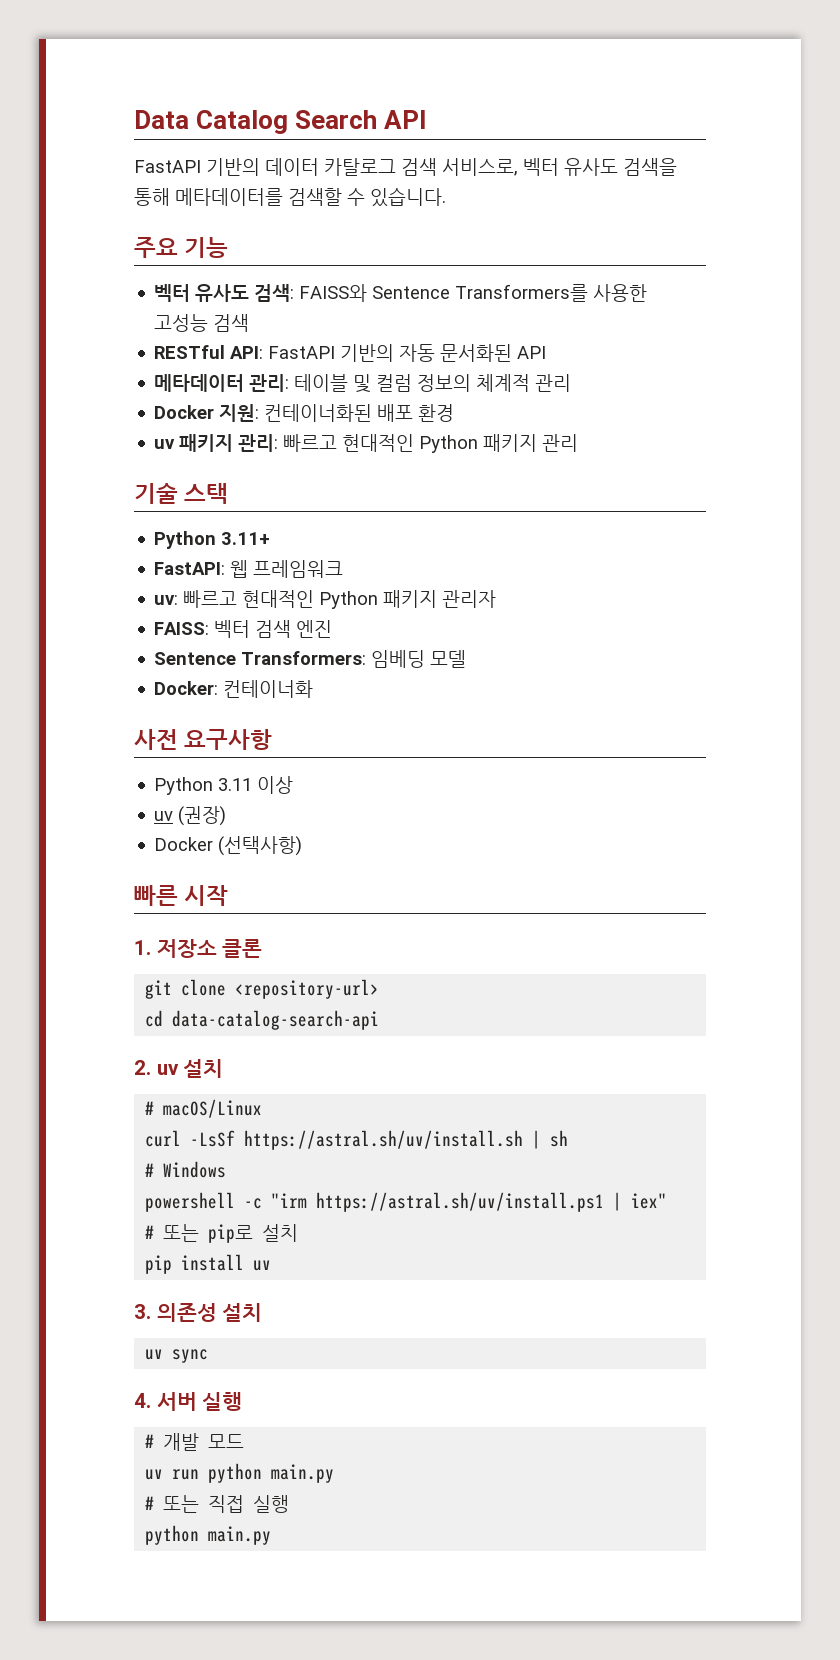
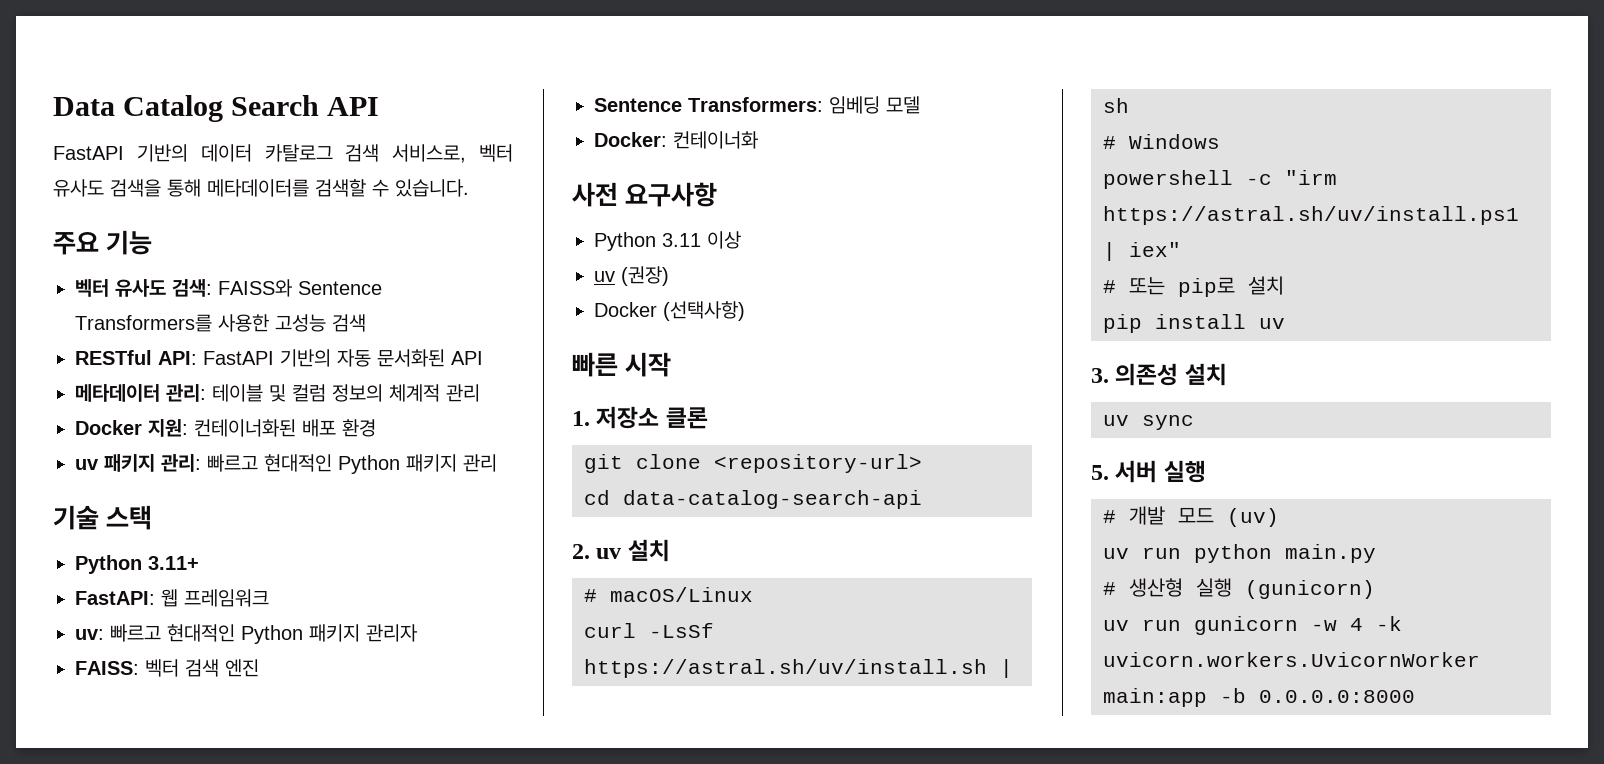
[134,1393,151,1408] 4. -> [1091,465,1109,480] 5.
(245, 1441) none -> [1227,508,1279,527] (uv)
[163,1495,290,1513] [145,1525,272,1545] 또는 직접 실행 // python main.py -> [1129,578,1375,599] [1103,616,1402,635] [1103,652,1480,667] [1103,688,1415,707] 생산형 실행 (gunicorn) // uv run gunicorn -w 4 -k uvicorn.workers.UvicornWorker main:app -b 0.0.0.0:8000

